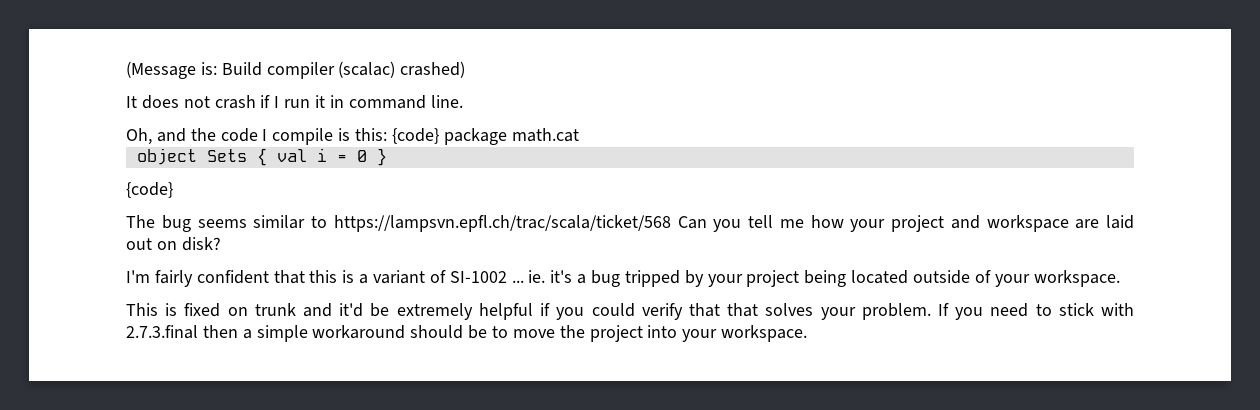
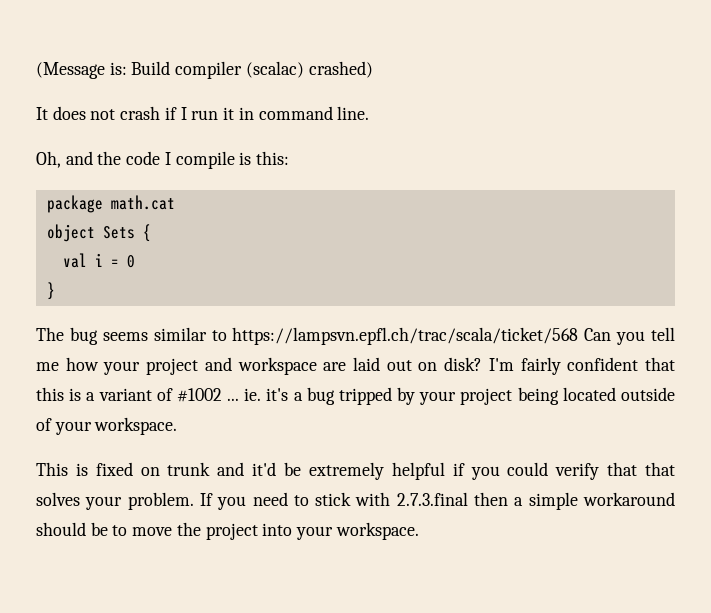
[391,128,439,144] {code} -> (290, 158) //
(267, 157) none -> (151, 233) //
(367, 156) none -> (135, 261) //
[126,182,173,198] // {code} -> (55, 291) none
(221, 244) // -> (483, 364) none
[449,271,507,283] SI-1002 -> [176,388,222,402] #1002

